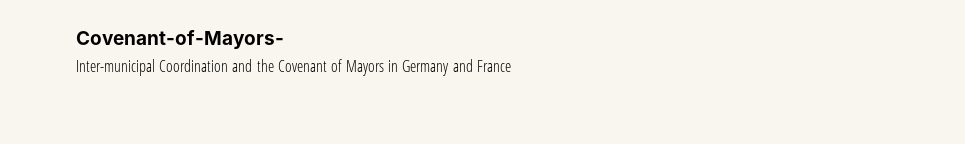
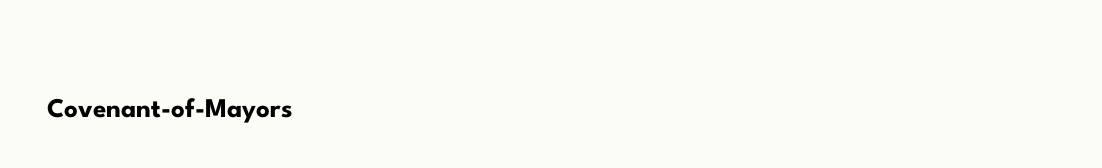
[76,30,284,49] [76,59,511,76] Covenant-of-Mayors- // Inter-municipal Coordination and the Covenant of Mayors in Germany and France -> [47,98,293,123] Covenant-of-Mayors

